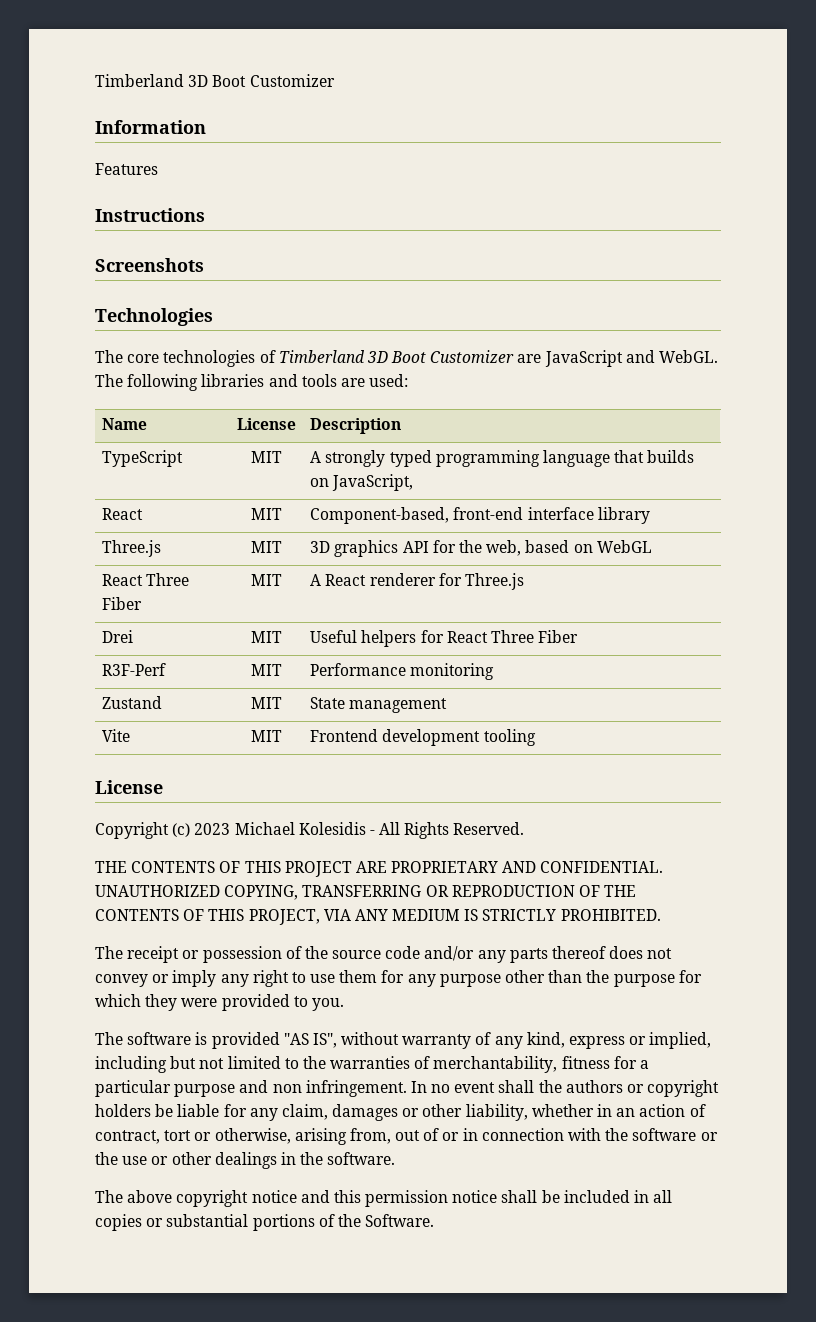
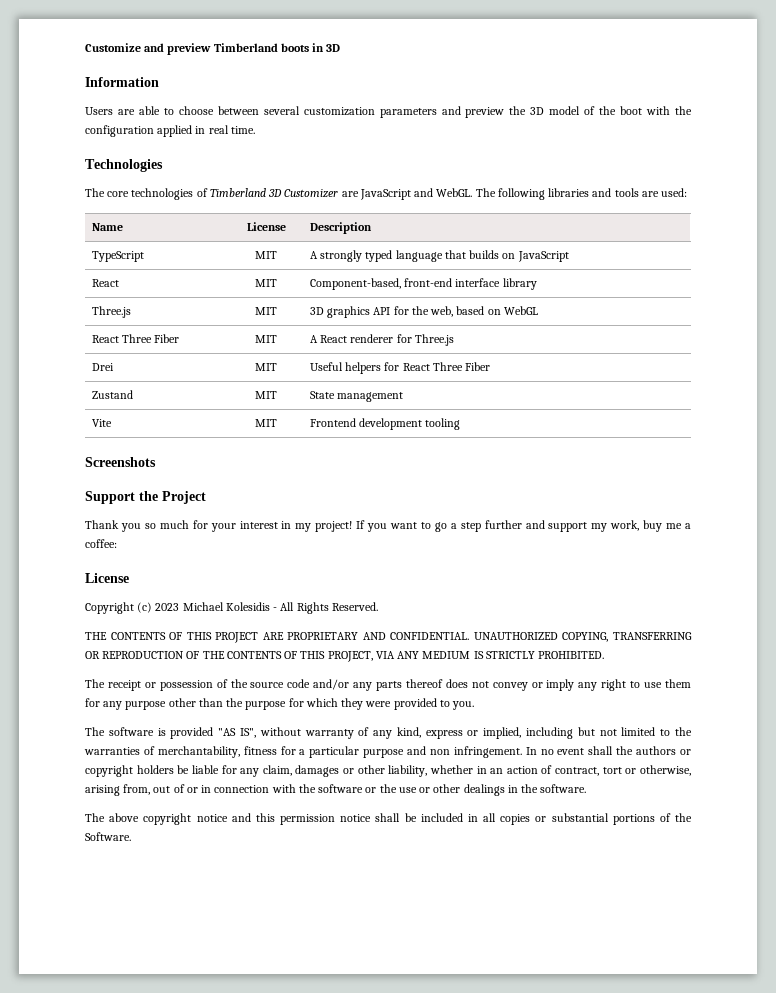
[95,74,335,87] Timberland 3D Boot Customizer -> [85,43,341,55] Customize and preview Timberland boots in 3D
[95,163,158,175] [95,208,205,222] [95,258,204,272] Features // Instructions // Screenshots -> [85,106,693,118] [85,125,255,137] Users are able to choose between several customization parameters and preview the 3D model of the boot with the configuration applied in real time.
[391,351,427,363] Boot -> (283, 193) none
[435,450,540,467] programming -> (393, 256) none
[332,474,414,491] JavaScript, -> [517,251,569,262] JavaScript
[102,663,167,676] [250,664,282,676] [310,663,495,680] // R3F-Perf | MIT | Performance monitoring -> (491, 366) none
(536, 737) none -> [85,457,156,467] [85,491,206,504] [85,520,691,532] [85,539,117,548] // Screenshots // Support the Project // Thank you so much for your interest in my project! If you want to go a step further and support my work, buy me a coffee:

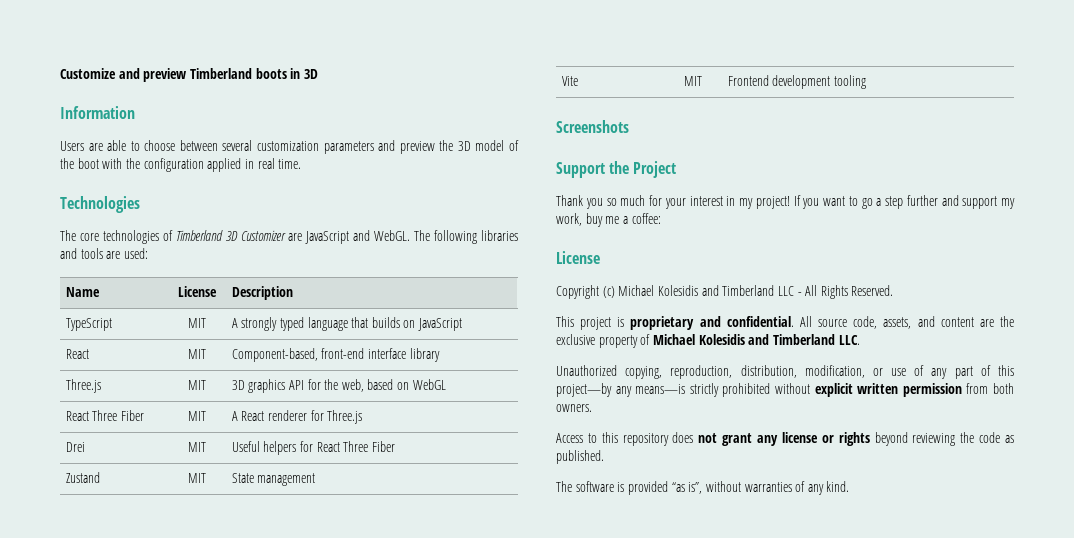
[155,602,270,611] 2023 Michael Kolesidis -> [618,285,794,296] Michael Kolesidis and Timberland LLC
[85,632,692,643] [85,651,605,662] [85,679,692,691] [85,698,475,710] [85,727,692,739] [84,746,691,758] [85,765,692,777] [85,784,587,796] [85,813,692,825] [85,832,131,841] THE CONTENTS OF THIS PROJECT ARE PROPRIETARY AND CONFIDENTIAL. UNAUTHORIZED COPYING, TRANSFERRING OR REPRODUCTION OF THE CONTENTS OF THIS PROJECT, VIA ANY MEDIUM IS STRICTLY PROHIBITED. // The receipt or possession of the source code and/or any parts thereof does not convey or imply any right to use them for any purpose other than the purpose for which they were provided to you. // The software is provided "AS IS", without warranty of any kind, express or implied, including but not limited to the warranties of merchantability, fitness for a particular purpose and non infringement. In no event shall the authors or copyright holders be liable for any claim, damages or other liability, whether in an action of contract, tort or otherwise, arising from, out of or in connection with the software or the use or other dealings in the software. // The above copyright notice and this permission notice shall be included in all copies or substantial portions of the Software. -> [556,316,1014,330] [556,334,860,348] [556,365,1014,379] [556,383,1014,397] [556,404,592,412] [556,432,1014,446] [556,450,604,464] [556,481,850,495] This project is proprietary and confidential. All source code, assets, and content are the exclusive property of Michael Kolesidis and Timberland LLC. // Unauthorized copying, reproduction, distribution, modification, or use of any part of this project—by any means—is strictly prohibited without explicit written permission from both owners. // Access to this repository does not grant any license or rights beyond reviewing the code as published. // The software is provided “as is”, without warranties of any kind.

